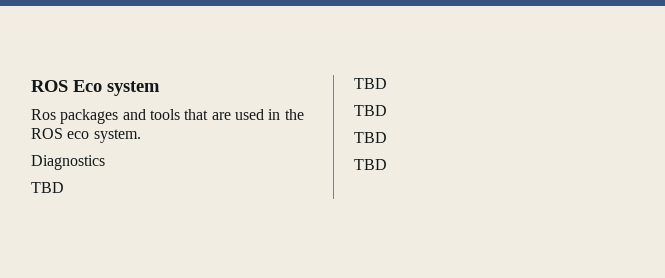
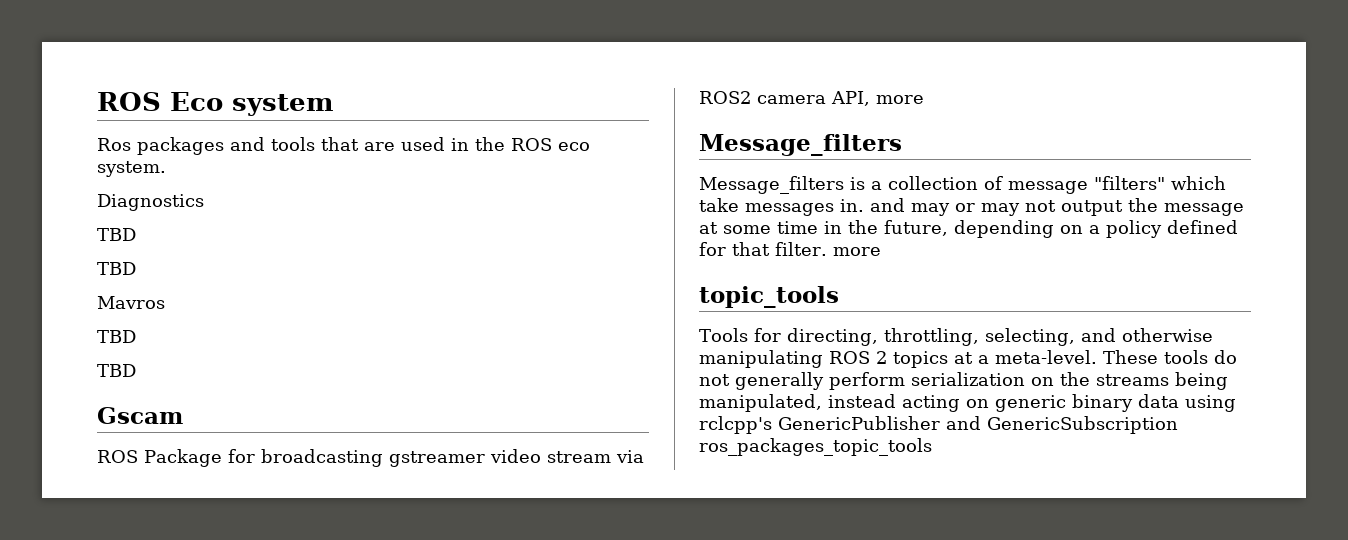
[354,105,387,116] [354,132,387,143] [354,159,387,170] // TBD // TBD // TBD -> [97,296,165,309] [97,330,136,343] [97,364,136,377] [97,407,183,424] [97,449,644,467] [699,91,924,106] [699,134,902,156] [699,176,1226,194] [699,198,1244,216] [699,220,1238,238] [699,242,881,256] [699,286,839,308] [699,328,1213,346] [699,350,1237,368] [699,372,1228,390] [699,394,1236,412] [699,416,1178,434] [699,438,932,456] // Mavros // TBD // TBD // Gscam // ROS Package for broadcasting gstreamer video stream via ROS2 camera API, more // Message_filters // Message_filters is a collection of message "filters" which take messages in. and may or may not output the message at some time in the future, depending on a policy defined for that filter. more // topic_tools // Tools for directing, throttling, selecting, and otherwise manipulating ROS 2 topics at a meta-level. These tools do not generally perform serialization on the streams being manipulated, instead acting on generic binary data using rclcpp's GenericPublisher and GenericSubscription ros_packages_topic_tools

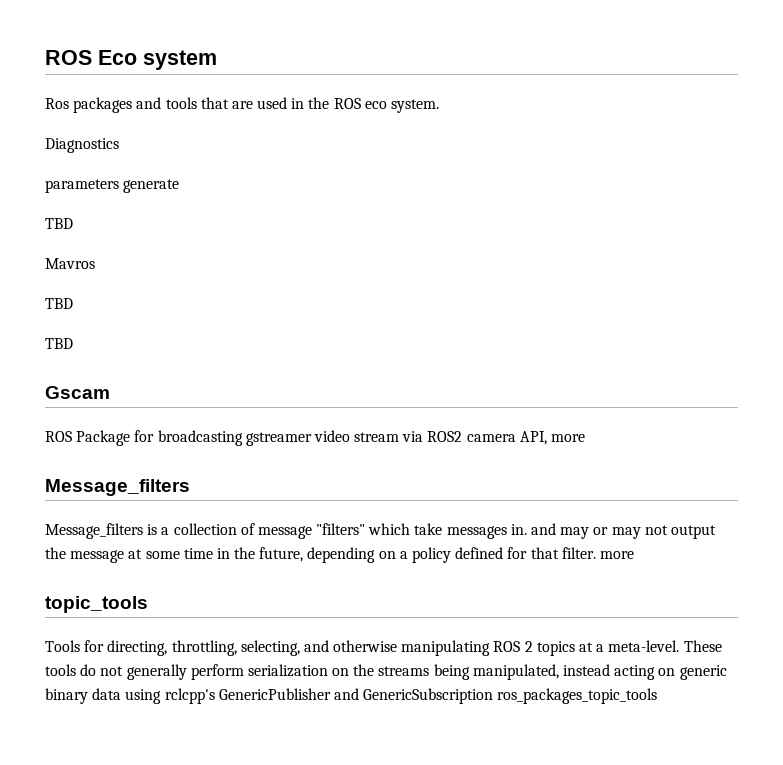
[97,228,136,241] TBD -> [45,179,180,193] parameters generate

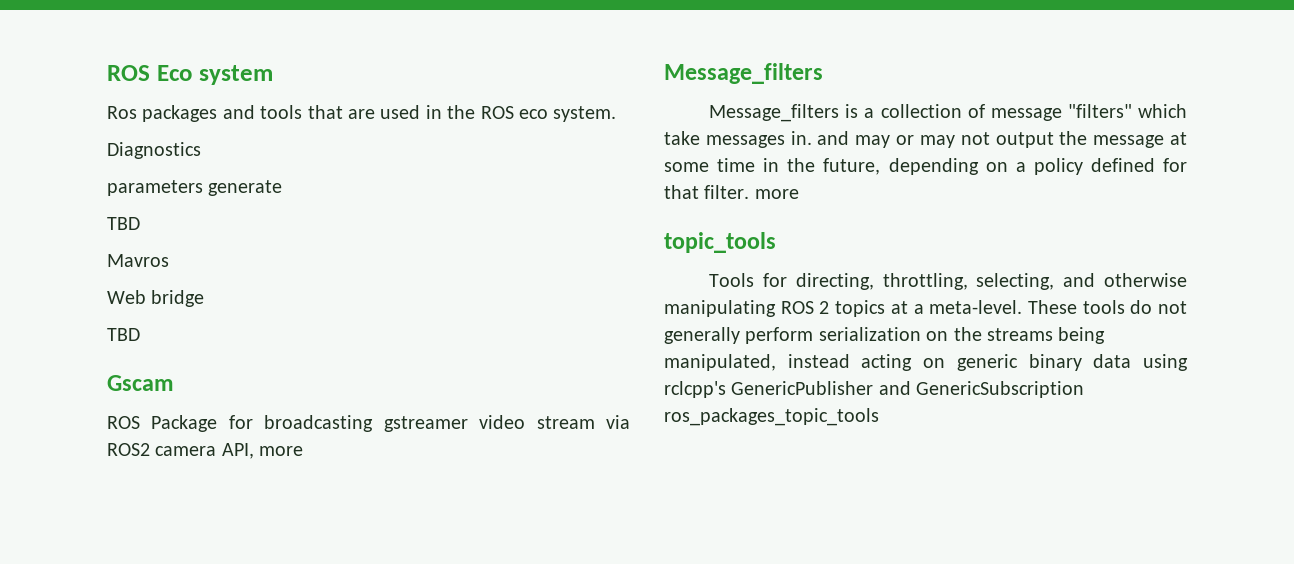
[45,298,73,309] TBD -> [107,290,205,307] Web bridge

